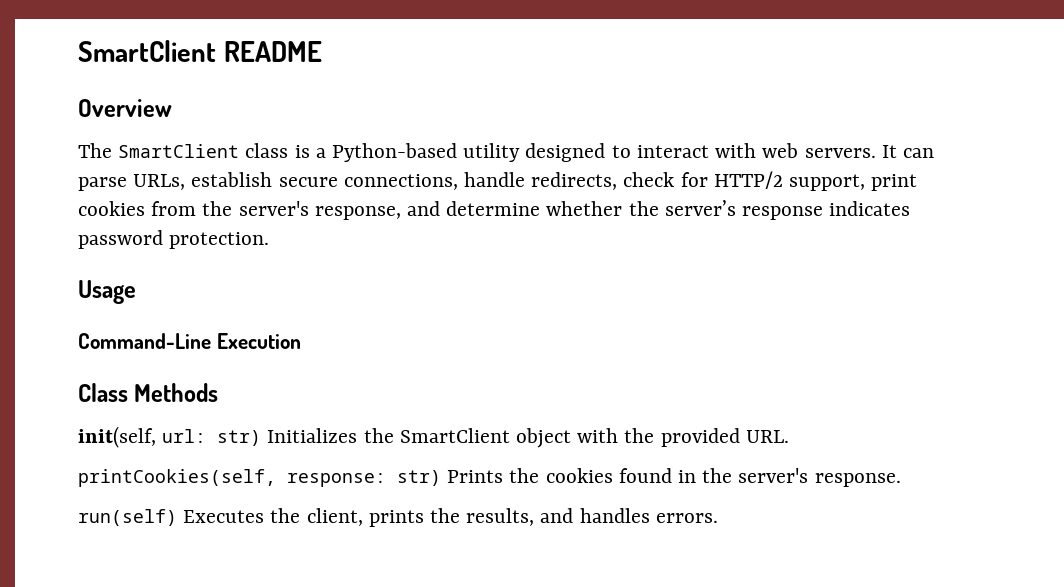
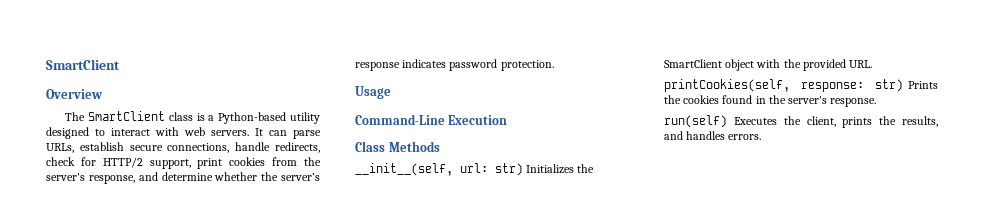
[78,40,322,62] SmartClient README -> [46,59,120,70] SmartClient
[78,426,156,448] init(self, -> [355,163,453,176] __init__(self,

